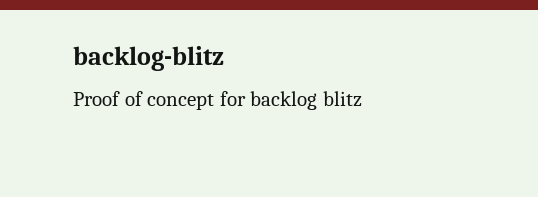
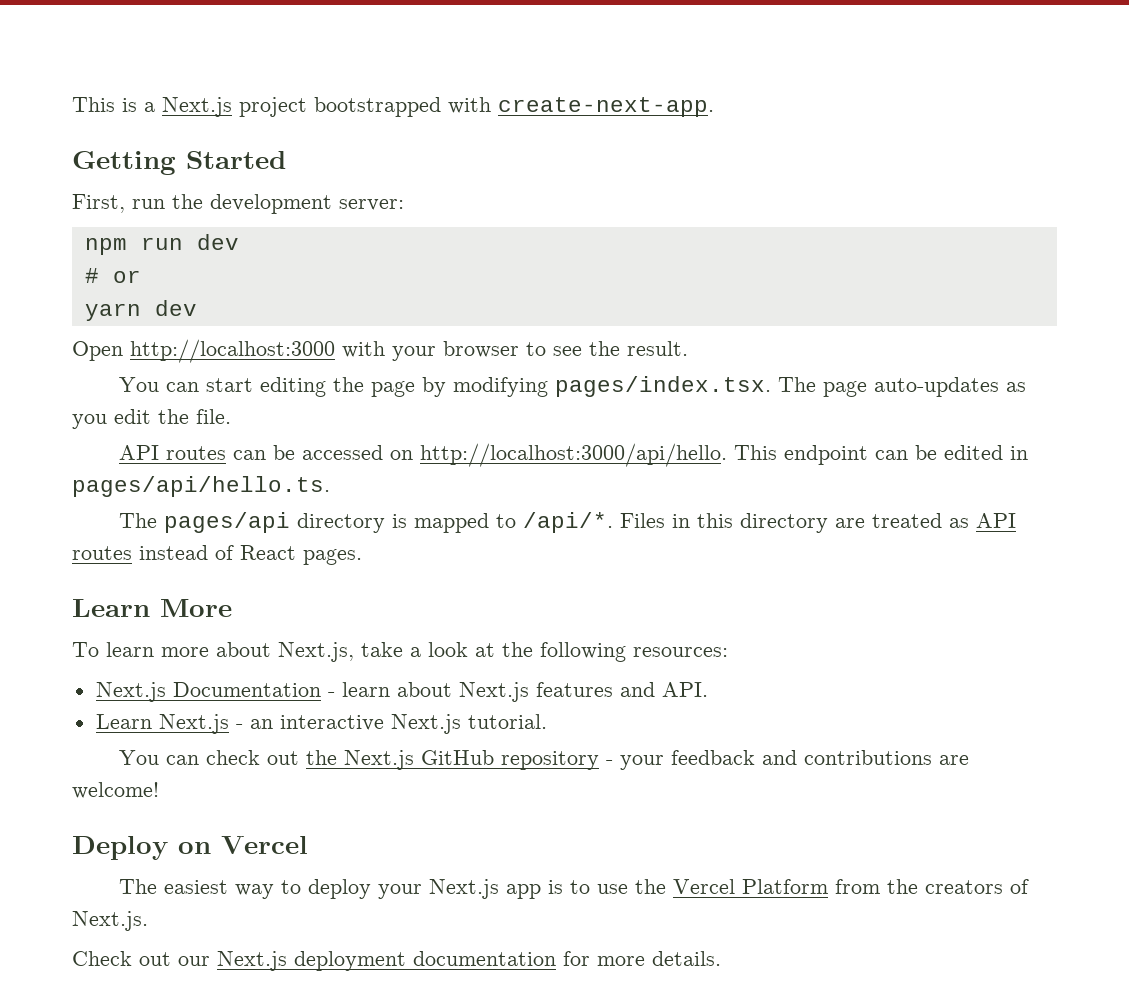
[73,46,224,71] [73,91,362,110] backlog-blitz // Proof of concept for backlog blitz -> [72,97,714,117] [72,151,286,175] [72,194,404,214] [84,234,239,255] [84,268,141,283] [84,300,197,321] [72,339,688,363] [119,376,1027,397] [72,409,231,429] [119,443,1029,467] [72,476,330,497] [119,512,1017,533] [72,545,362,565] [72,599,232,617] [72,642,728,662] [95,682,708,702] [95,714,547,734] [119,750,970,770] [72,782,159,799] [72,836,308,860] [119,879,1030,899] [72,911,148,931] [72,951,721,971] This is a Next.js project bootstrapped with create-next-app. // Getting Started // First, run the development server: // npm run dev // # or // yarn dev // Open http://localhost:3000 with your browser to see the result. // You can start editing the page by modifying pages/index.tsx. The page auto-updates as you edit the file. // API routes can be accessed on http://localhost:3000/api/hello. This endpoint can be edited in pages/api/hello.ts. // The pages/api directory is mapped to /api/*. Files in this directory are treated as API routes instead of React pages. // Learn More // To learn more about Next.js, take a look at the following resources: // Next.js Documentation - learn about Next.js features and API. // Learn Next.js - an interactive Next.js tutorial. // You can check out the Next.js GitHub repository - your feedback and contributions are welcome! // Deploy on Vercel // The easiest way to deploy your Next.js app is to use the Vercel Platform from the creators of Next.js. // Check out our Next.js deployment documentation for more details.

